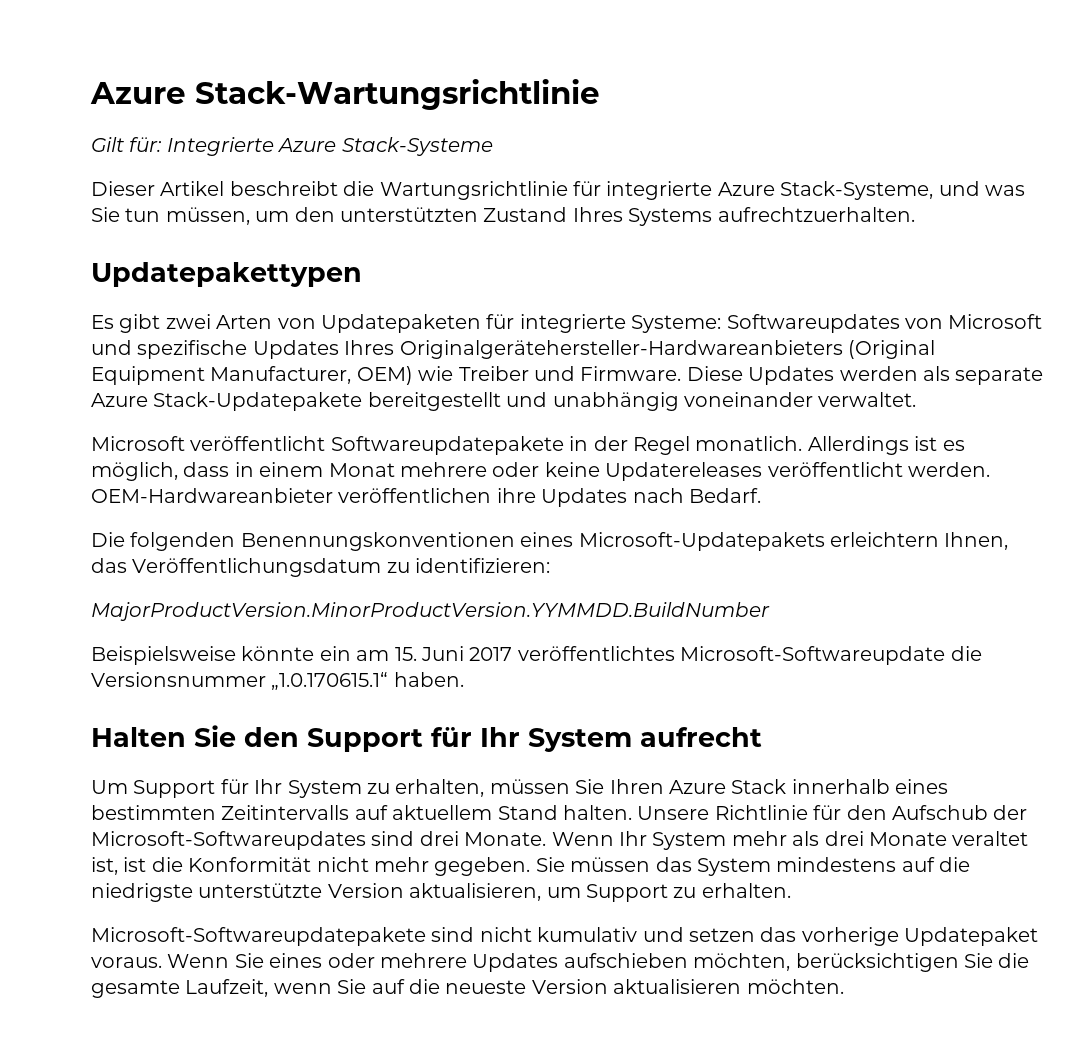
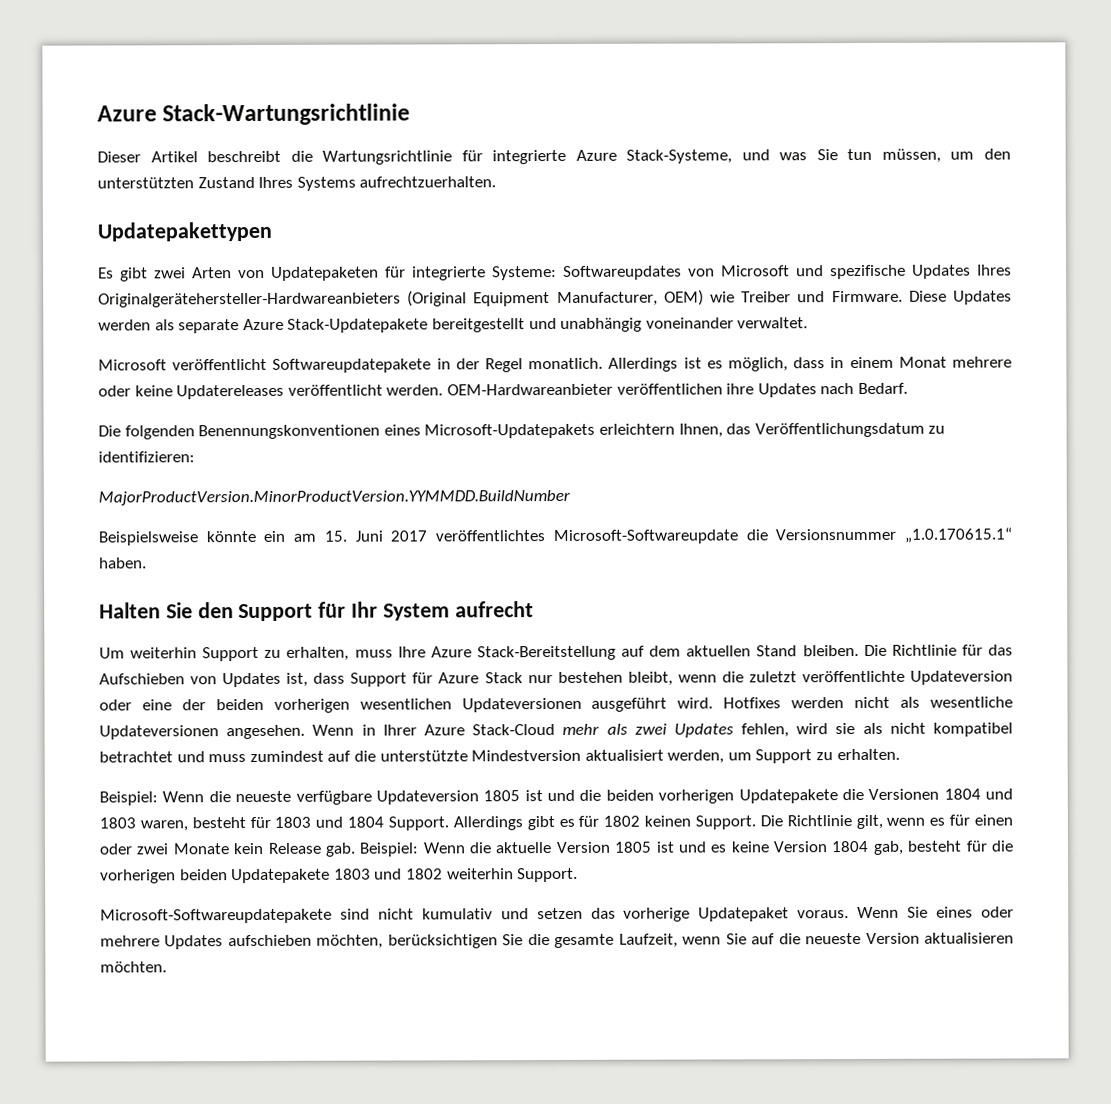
[91,137,493,156] // Gilt für: Integrierte Azure Stack-Systeme -> (411, 114) none
[133,779,949,798] [91,805,1028,820] [91,831,1029,850] [91,857,971,876] [91,883,791,902] Support für Ihr System zu erhalten, müssen Sie Ihren Azure Stack innerhalb eines bestimmten Zeitintervalls auf aktuellem Stand halten. Unsere Richtlinie für den Aufschub der Microsoft-Softwareupdates sind drei Monate. Wenn Ihr System mehr als drei Monate veraltet ist, ist die Konformität nicht mehr gegeben. Sie müssen das System mindestens auf die niedrigste unterstützte Version aktualisieren, um Support zu erhalten. -> [130,644,1014,662] [99,670,1013,688] [99,696,1013,713] [99,722,1013,740] [99,748,900,764] [99,788,1013,806] [99,814,1014,832] [99,840,1014,857] [100,867,579,884] weiterhin Support zu erhalten, muss Ihre Azure Stack-Bereitstellung auf dem aktuellen Stand bleiben. Die Richtlinie für das Aufschieben von Updates ist, dass Support für Azure Stack nur bestehen bleibt, wenn die zuletzt veröffentlichte Updateversion oder eine der beiden vorherigen wesentlichen Updateversionen ausgeführt wird. Hotfixes werden nicht als wesentliche Updateversionen angesehen. Wenn in Ihrer Azure Stack-Cloud mehr als zwei Updates fehlen, wird sie als nicht kompatibel betrachtet und muss zumindest auf die unterstützte Mindestversion aktualisiert werden, um Support zu erhalten. // Beispiel: Wenn die neueste verfügbare Updateversion 1805 ist und die beiden vorherigen Updatepakete die Versionen 1804 und 1803 waren, besteht für 1803 und 1804 Support. Allerdings gibt es für 1802 keinen Support. Die Richtlinie gilt, wenn es für einen oder zwei Monate kein Release gab. Beispiel: Wenn die aktuelle Version 1805 ist und es keine Version 1804 gab, besteht für die vorherigen beiden Updatepakete 1803 und 1802 weiterhin Support.

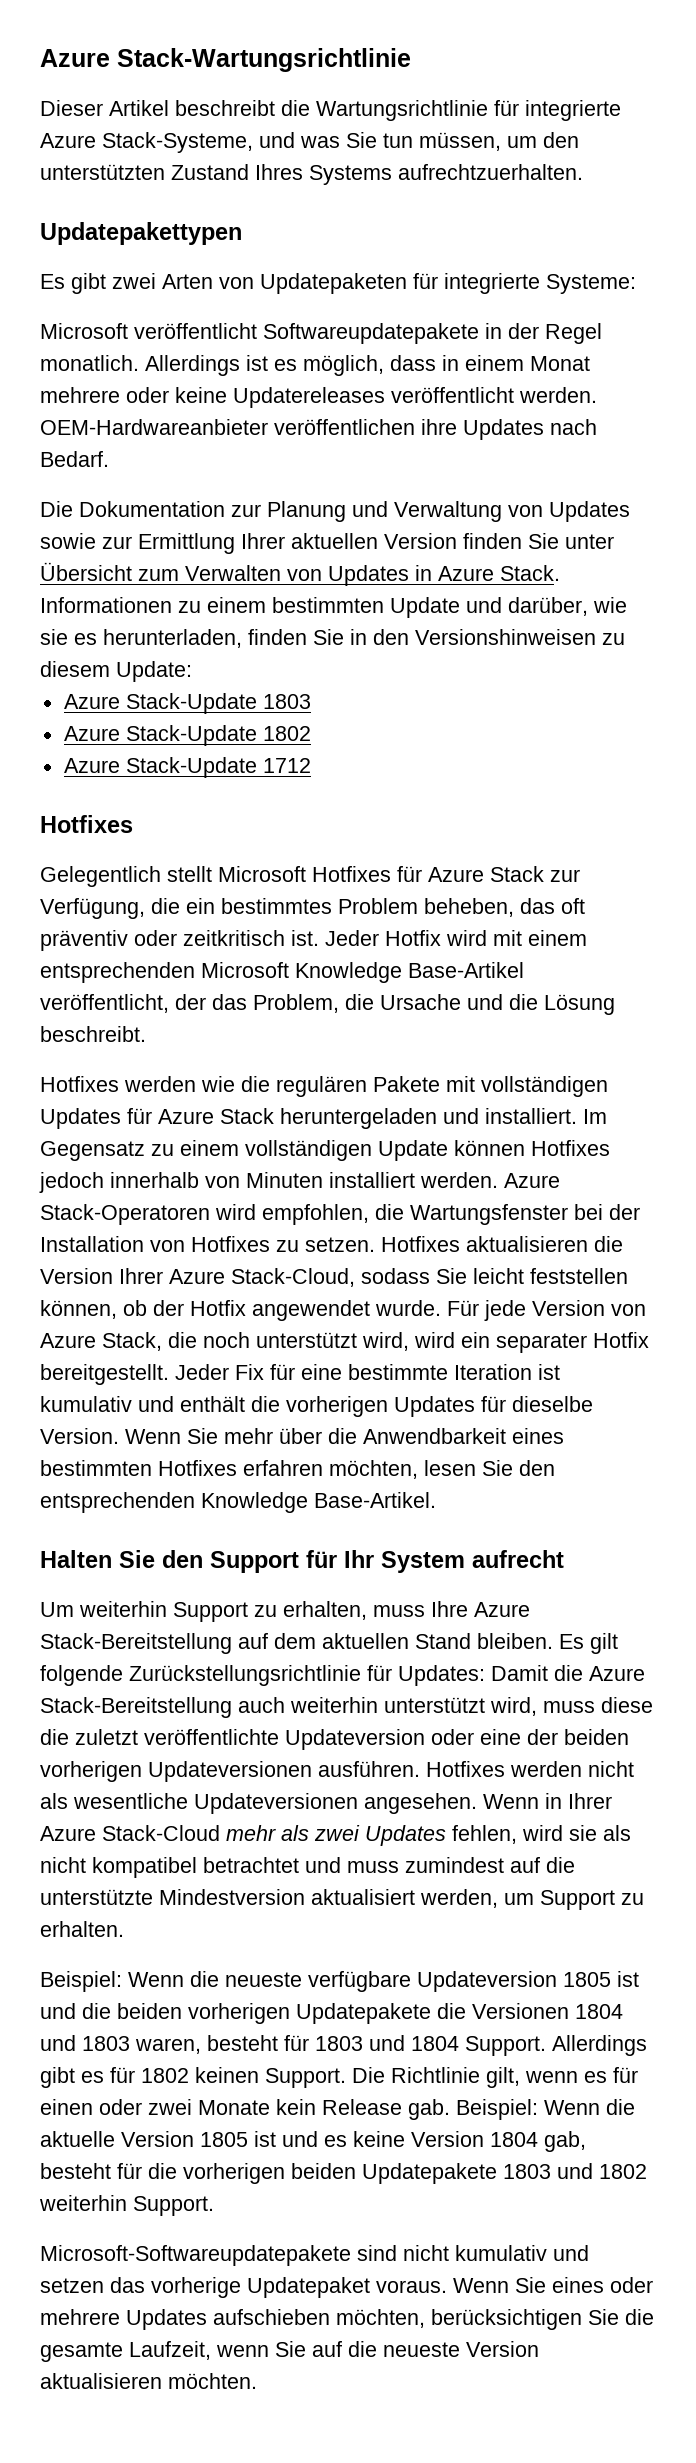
[563,264,1012,280] [98,289,1013,308] [98,317,809,334] Softwareupdates von Microsoft und spezifische Updates Ihres Originalgerätehersteller-Hardwareanbieters (Original Equipment Manufacturer, OEM) wie Treiber und Firmware. Diese Updates werden als separate Azure Stack-Updatepakete bereitgestellt und unabhängig voneinander verwaltet. -> (636, 284) none
[124,422,946,440] [98,451,195,463] [98,489,570,506] [98,527,1013,546] [99,557,147,569] folgenden Benennungskonventionen eines Microsoft-Updatepakets erleichtern Ihnen, das Veröffentlichungsdatum zu identifizieren: // MajorProductVersion.MinorProductVersion.YYMMDD.BuildNumber // Beispielsweise könnte ein am 15. Juni 2017 veröffentlichtes Microsoft-Softwareupdate die Versionsnummer „1.0.170615.1“ haben. -> [79,501,630,522] [40,533,614,554] [40,562,560,586] [40,597,627,618] [40,629,625,648] [40,661,192,682] [63,693,311,714] [63,725,311,746] [63,757,311,778] [40,815,133,833] [40,866,580,887] [40,898,585,919] [40,930,587,951] [40,962,524,983] [40,994,615,1015] [40,1026,146,1042] [40,1076,608,1097] [40,1108,607,1129] [40,1140,610,1161] [39,1172,560,1193] [40,1204,640,1225] [40,1236,623,1252] [40,1268,628,1287] [40,1300,646,1321] [40,1332,649,1353] [40,1364,560,1385] [40,1396,593,1417] [40,1428,564,1444] [40,1460,555,1479] [40,1492,436,1513] Dokumentation zur Planung und Verwaltung von Updates sowie zur Ermittlung Ihrer aktuellen Version finden Sie unter Übersicht zum Verwalten von Updates in Azure Stack. Informationen zu einem bestimmten Update und darüber, wie sie es herunterladen, finden Sie in den Versionshinweisen zu diesem Update: // Azure Stack-Update 1803 // Azure Stack-Update 1802 // Azure Stack-Update 1712 // Hotfixes // Gelegentlich stellt Microsoft Hotfixes für Azure Stack zur Verfügung, die ein bestimmtes Problem beheben, das oft präventiv oder zeitkritisch ist. Jeder Hotfix wird mit einem entsprechenden Microsoft Knowledge Base-Artikel veröffentlicht, der das Problem, die Ursache und die Lösung beschreibt. // Hotfixes werden wie die regulären Pakete mit vollständigen Updates für Azure Stack heruntergeladen und installiert. Im Gegensatz zu einem vollständigen Update können Hotfixes jedoch innerhalb von Minuten installiert werden. Azure Stack-Operatoren wird empfohlen, die Wartungsfenster bei der Installation von Hotfixes zu setzen. Hotfixes aktualisieren die Version Ihrer Azure Stack-Cloud, sodass Sie leicht feststellen können, ob der Hotfix angewendet wurde. Für jede Version von Azure Stack, die noch unterstützt wird, wird ein separater Hotfix bereitgestellt. Jeder Fix für eine bestimmte Iteration ist kumulativ und enthält die vorherigen Updates für dieselbe Version. Wenn Sie mehr über die Anwendbarkeit eines bestimmten Hotfixes erfahren möchten, lesen Sie den entsprechenden Knowledge Base-Artikel.
[863,644,1014,656] [99,671,717,688] Die Richtlinie für das Aufschieben von Updates ist, dass Support für Azure Stack nur bestehen bleibt, wenn -> [559,1633,618,1654] [40,1665,645,1686] [40,1697,653,1718] Es gilt folgende Zurückstellungsrichtlinie für Updates: Damit die Azure Stack-Bereitstellung auch weiterhin unterstützt wird, muss diese
[359,697,714,713] wesentlichen Updateversionen ausgeführt wird. -> [148,1761,420,1782] Updateversionen ausführen.

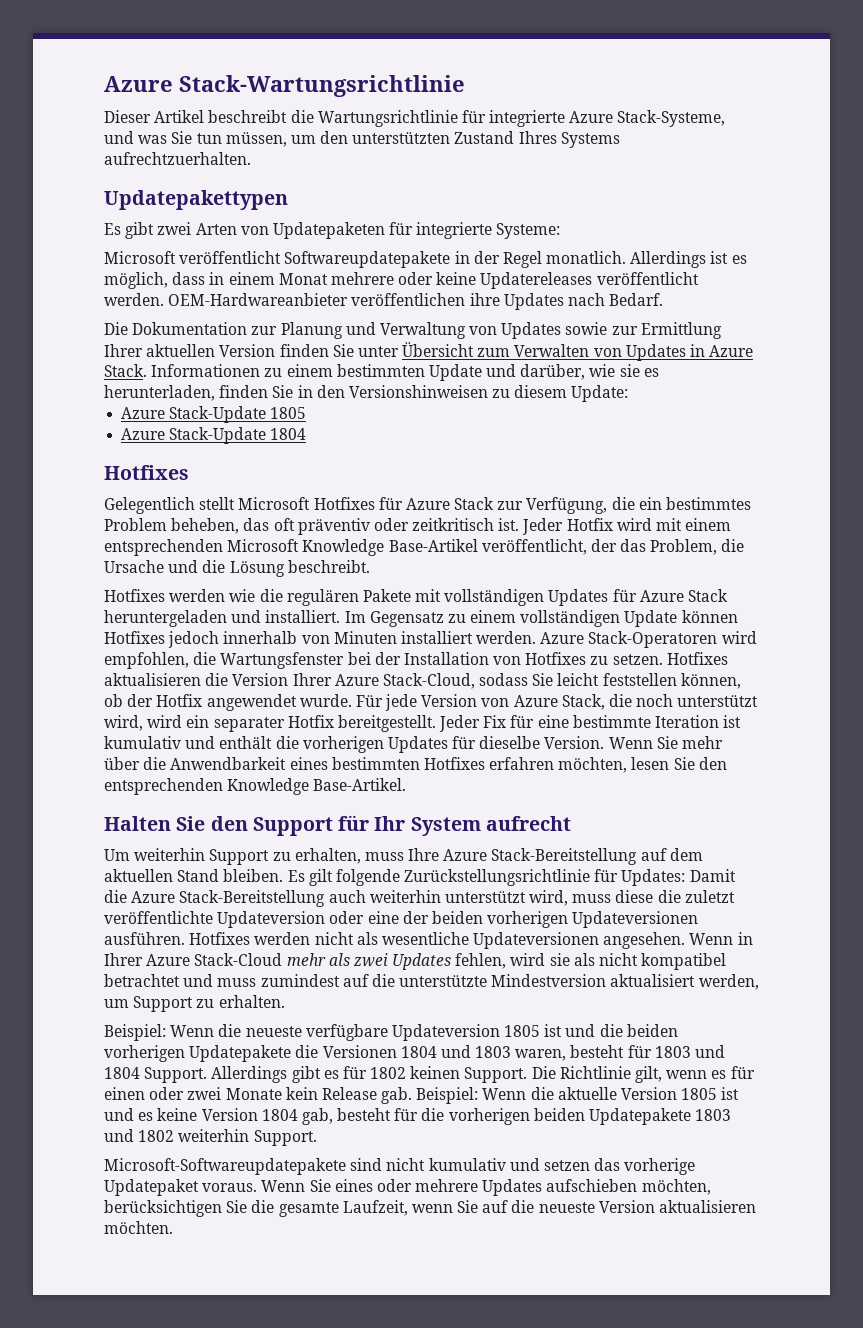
[262,694,311,709] [63,725,311,746] [63,757,311,778] 1803 // Azure Stack-Update 1802 // Azure Stack-Update 1712 -> [270,407,307,419] [121,427,307,444] 1805 // Azure Stack-Update 1804

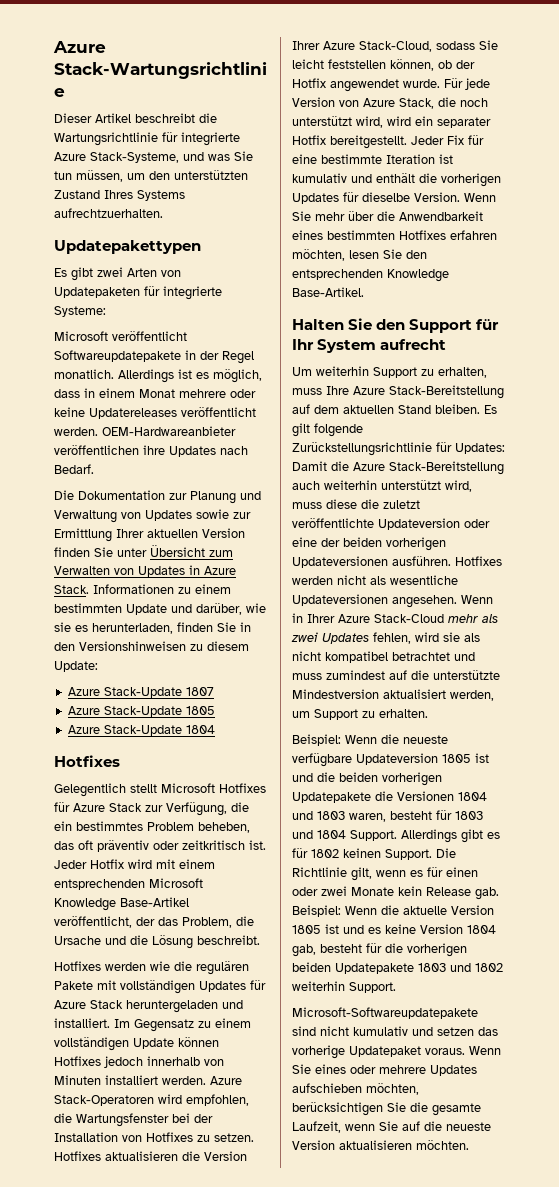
(629, 393) none -> [67,687,214,698] // Azure Stack-Update 1807

